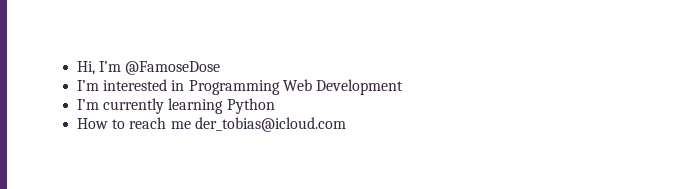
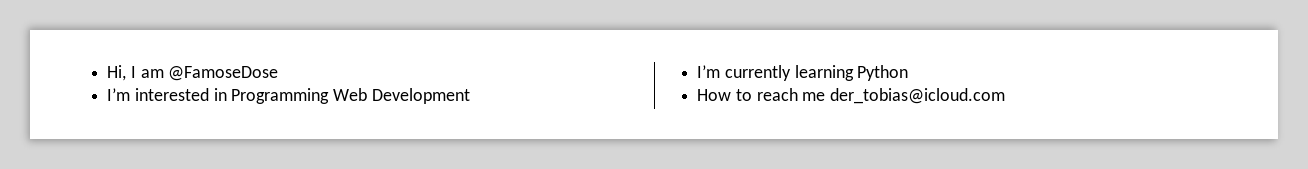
[99,61,122,72] I’m -> [130,66,164,78] I am

